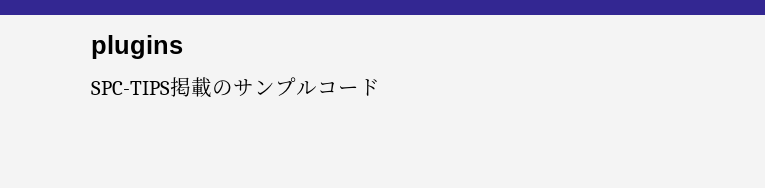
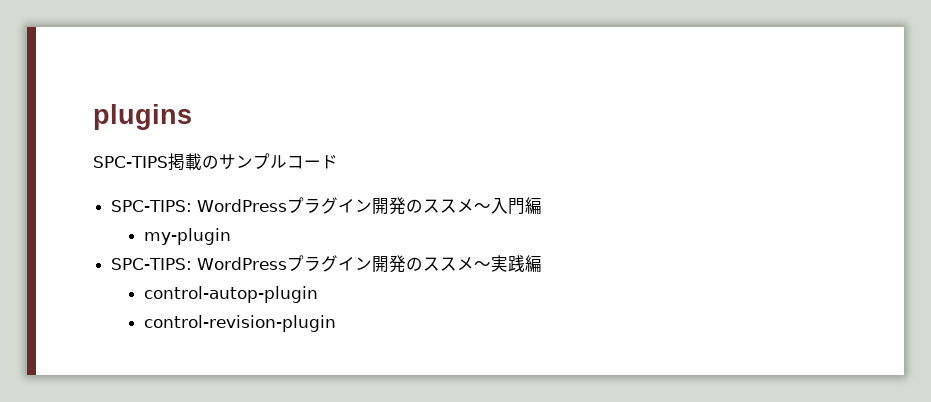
(380, 87) none -> [111,197,543,215] [143,228,231,245] [111,255,543,273] [143,286,318,303] [143,315,336,332] // SPC-TIPS: WordPressプラグイン開発のススメ～入門編 // my-plugin // SPC-TIPS: WordPressプラグイン開発のススメ～実践編 // control-autop-plugin // control-revision-plugin

